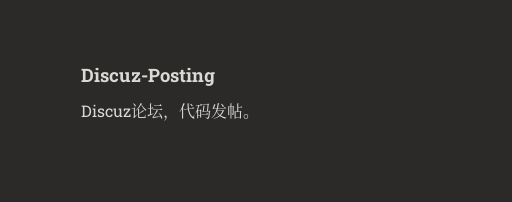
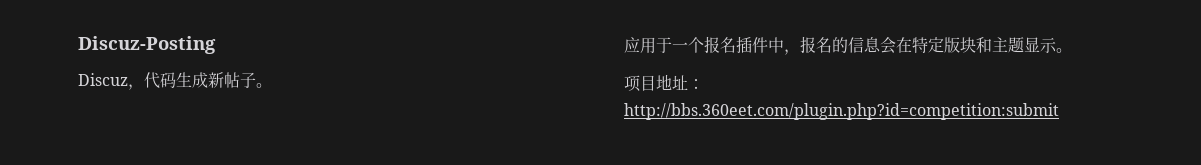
[131,103,259,121] 论坛，代码发帖。 -> [128,72,272,90] [624,36,1072,55] [624,74,704,92] [624,103,1059,120] ，代码生成新帖子。 // 应用于一个报名插件中，报名的信息会在特定版块和主题显示。 // 项目地址：http://bbs.360eet.com/plugin.php?id=competition:submit

